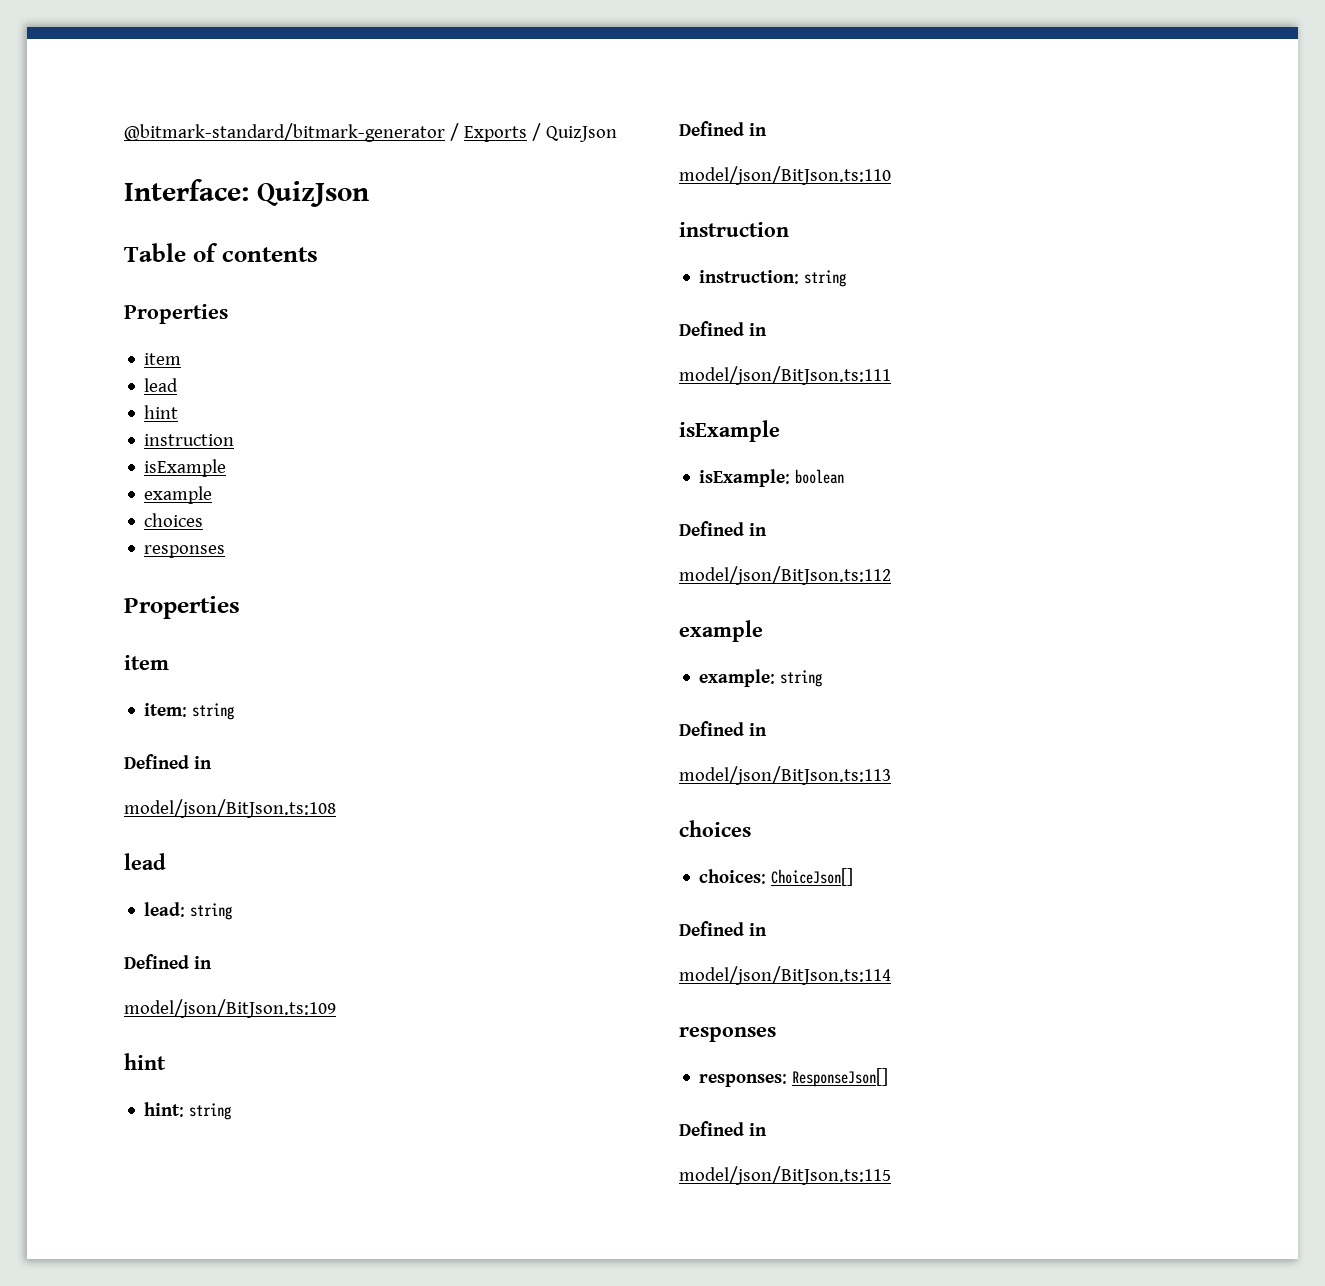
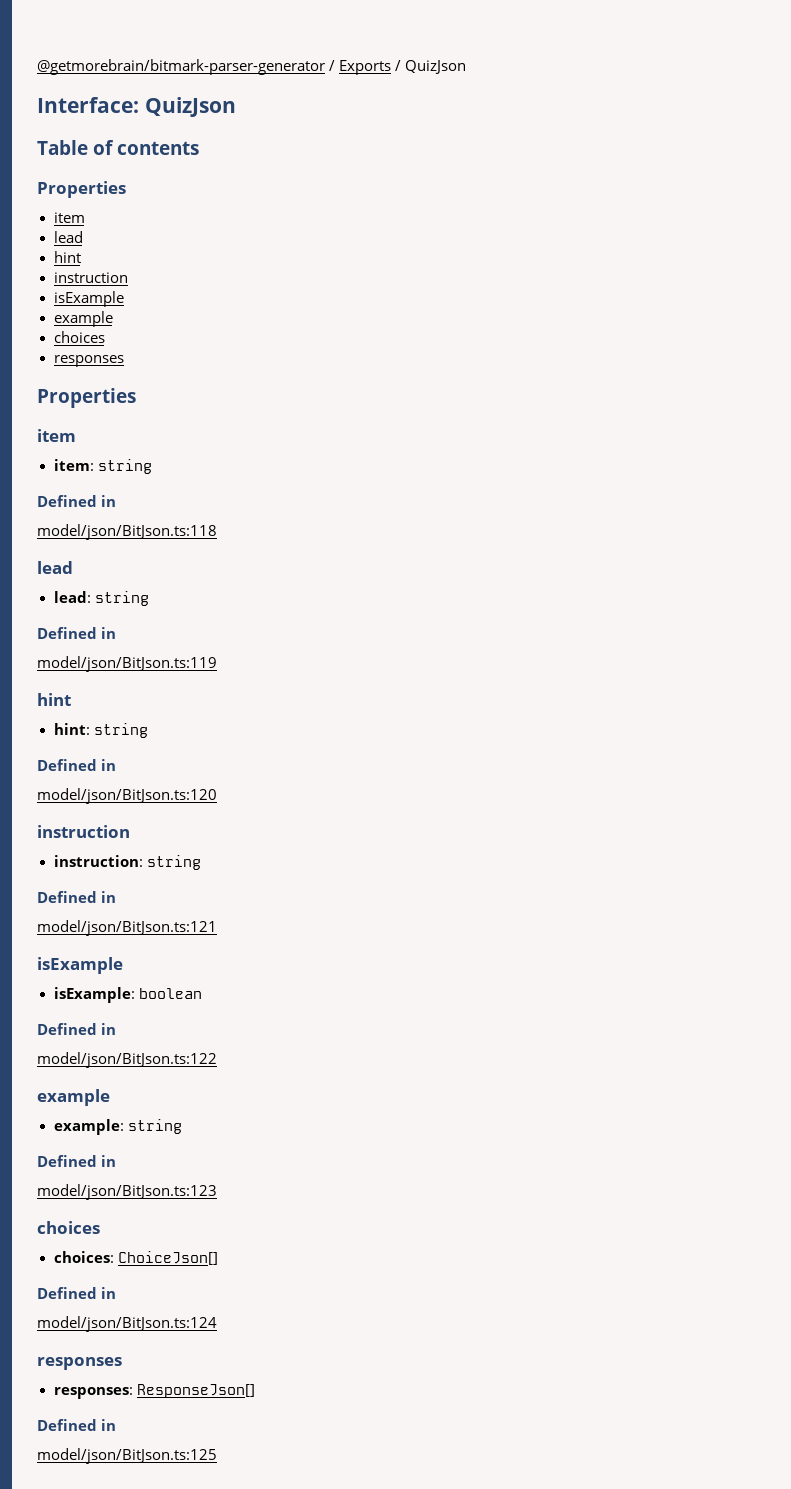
[124,123,445,142] @bitmark-standard/bitmark-generator -> [37,59,325,75] @getmorebrain/bitmark-parser-generator
[124,799,336,818] model/json/BitJson.ts:108 -> [37,524,217,540] model/json/BitJson.ts:118
[124,999,336,1018] model/json/BitJson.ts:109 -> [37,656,217,672] model/json/BitJson.ts:119
[679,166,891,185] model/json/BitJson.ts:110 -> [37,788,217,804] model/json/BitJson.ts:120
[679,366,891,385] model/json/BitJson.ts:111 -> [37,920,217,936] model/json/BitJson.ts:121
[679,566,891,585] model/json/BitJson.ts:112 -> [37,1052,217,1068] model/json/BitJson.ts:122
[679,766,891,785] model/json/BitJson.ts:113 -> [37,1184,217,1200] model/json/BitJson.ts:123
[679,966,891,985] model/json/BitJson.ts:114 -> [37,1316,217,1332] model/json/BitJson.ts:124
[679,1166,891,1185] model/json/BitJson.ts:115 -> [37,1448,217,1464] model/json/BitJson.ts:125

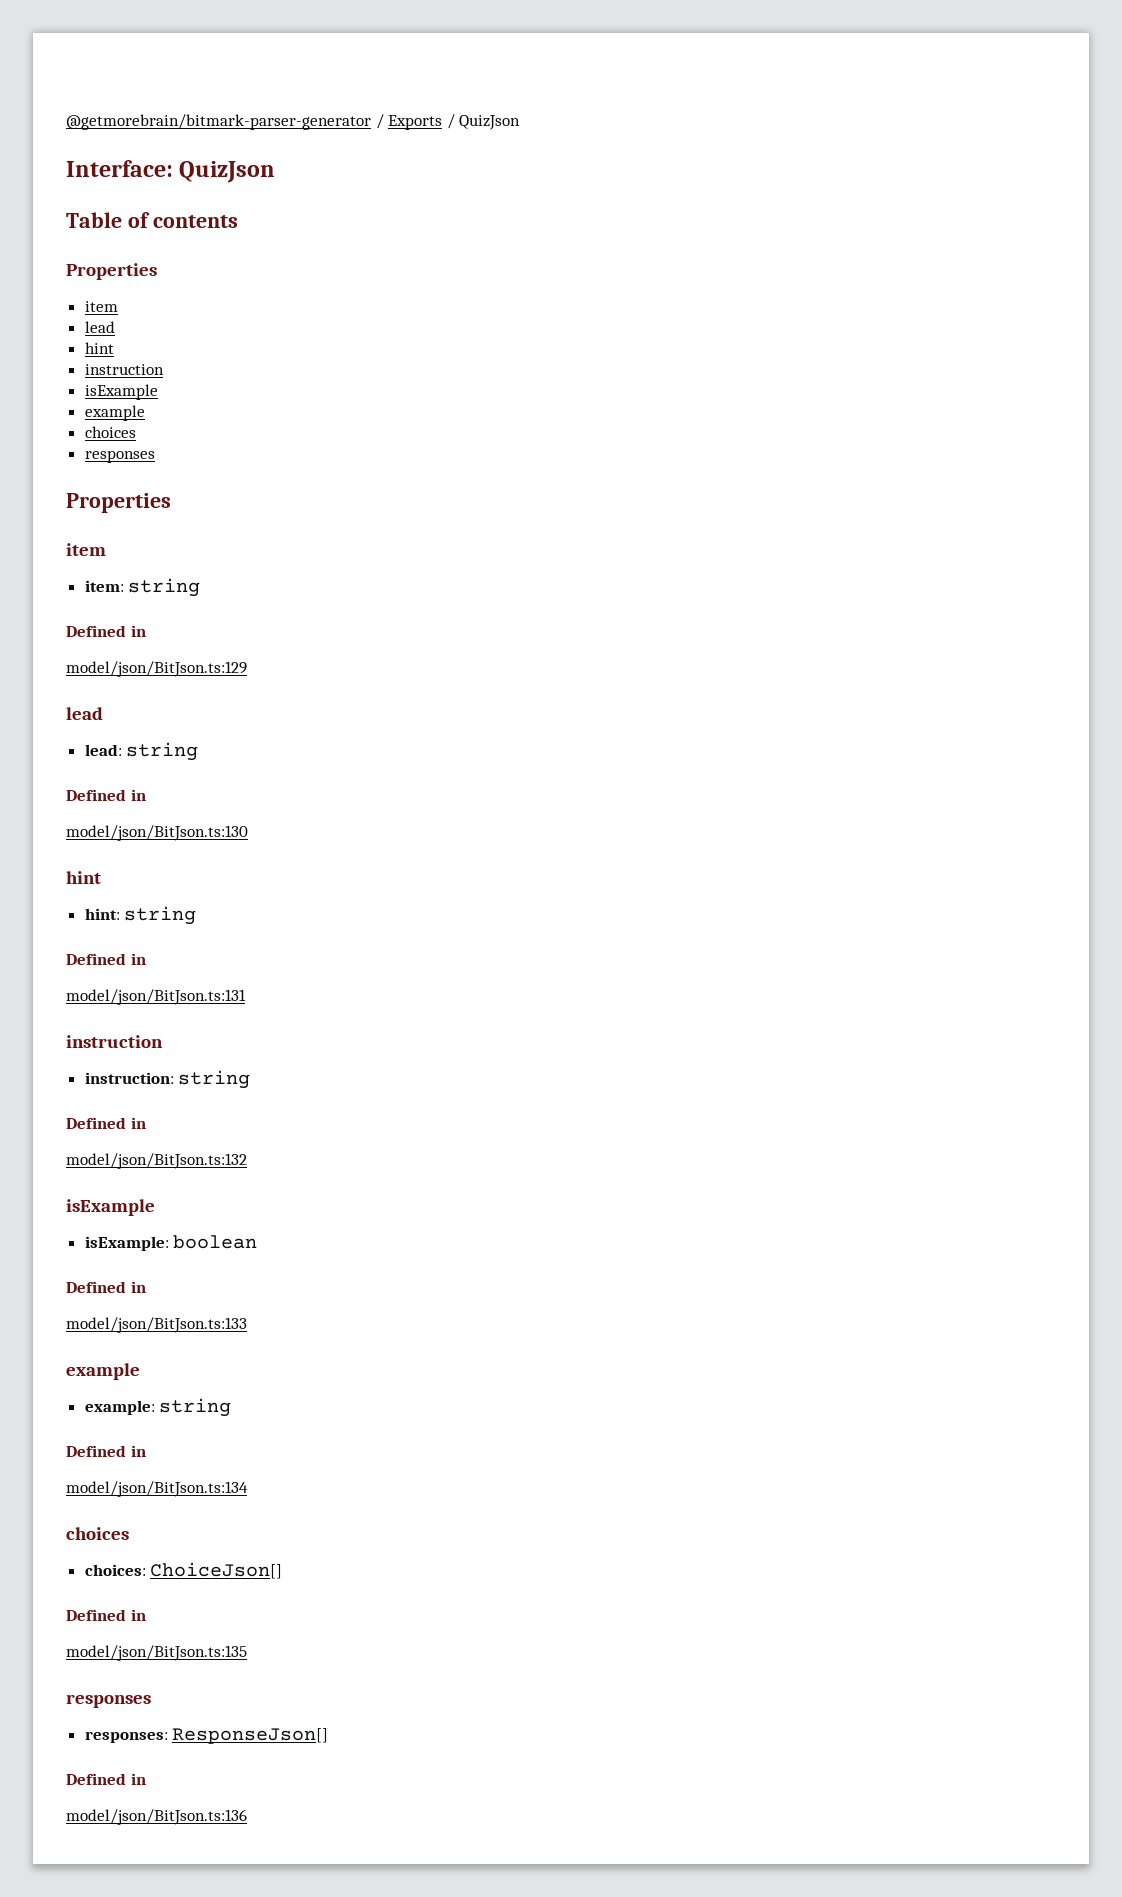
[37,524,217,540] model/json/BitJson.ts:118 -> [66,661,247,677] model/json/BitJson.ts:129
[37,656,217,672] model/json/BitJson.ts:119 -> [66,825,248,841] model/json/BitJson.ts:130
[37,788,217,804] model/json/BitJson.ts:120 -> [66,989,246,1005] model/json/BitJson.ts:131
[37,920,217,936] model/json/BitJson.ts:121 -> [66,1153,247,1169] model/json/BitJson.ts:132
[37,1052,217,1068] model/json/BitJson.ts:122 -> [66,1317,247,1333] model/json/BitJson.ts:133
[37,1184,217,1200] model/json/BitJson.ts:123 -> [66,1481,248,1497] model/json/BitJson.ts:134
[37,1316,217,1332] model/json/BitJson.ts:124 -> [66,1645,247,1661] model/json/BitJson.ts:135
[37,1448,217,1464] model/json/BitJson.ts:125 -> [66,1809,247,1825] model/json/BitJson.ts:136

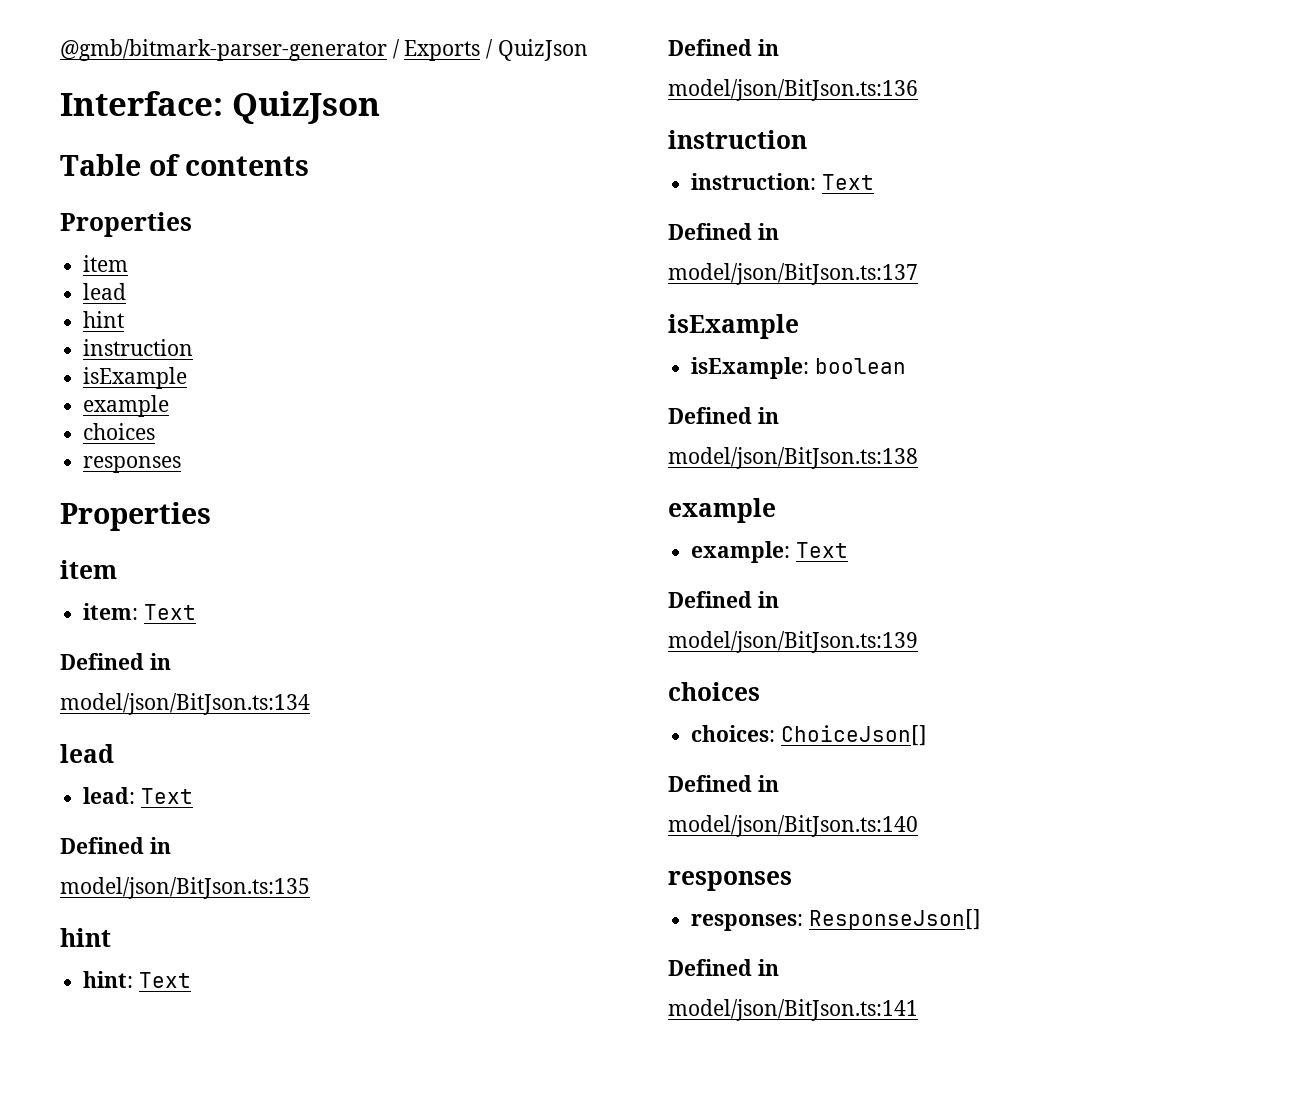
[66,114,371,130] @getmorebrain/bitmark-parser-generator -> [60,39,387,61] @gmb/bitmark-parser-generator
[128,578,201,597] [66,625,146,637] [66,661,247,677] string // Defined in // model/json/BitJson.ts:129 -> [143,604,196,620] [60,653,171,670] [60,693,310,715] Text // Defined in // model/json/BitJson.ts:134
[126,742,199,761] [66,789,146,801] [66,825,248,841] string // Defined in // model/json/BitJson.ts:130 -> [140,788,193,804] [60,837,171,854] [60,877,310,899] Text // Defined in // model/json/BitJson.ts:135
[124,906,197,925] [66,953,146,965] [66,989,246,1005] string // Defined in // model/json/BitJson.ts:131 -> [138,972,191,988] [668,39,779,56] [668,79,918,101] Text // Defined in // model/json/BitJson.ts:136
[178,1070,251,1089] [66,1117,146,1129] [66,1153,247,1169] string // Defined in // model/json/BitJson.ts:132 -> [821,174,874,190] [668,223,779,240] [668,263,918,285] Text // Defined in // model/json/BitJson.ts:137
[66,1317,247,1333] model/json/BitJson.ts:133 -> [668,447,918,469] model/json/BitJson.ts:138
[159,1398,232,1417] [66,1445,146,1457] [66,1481,248,1497] string // Defined in // model/json/BitJson.ts:134 -> [795,542,848,558] [668,591,779,608] [668,631,918,653] Text // Defined in // model/json/BitJson.ts:139
[66,1645,247,1661] model/json/BitJson.ts:135 -> [668,815,918,837] model/json/BitJson.ts:140
[66,1809,247,1825] model/json/BitJson.ts:136 -> [668,999,918,1021] model/json/BitJson.ts:141

